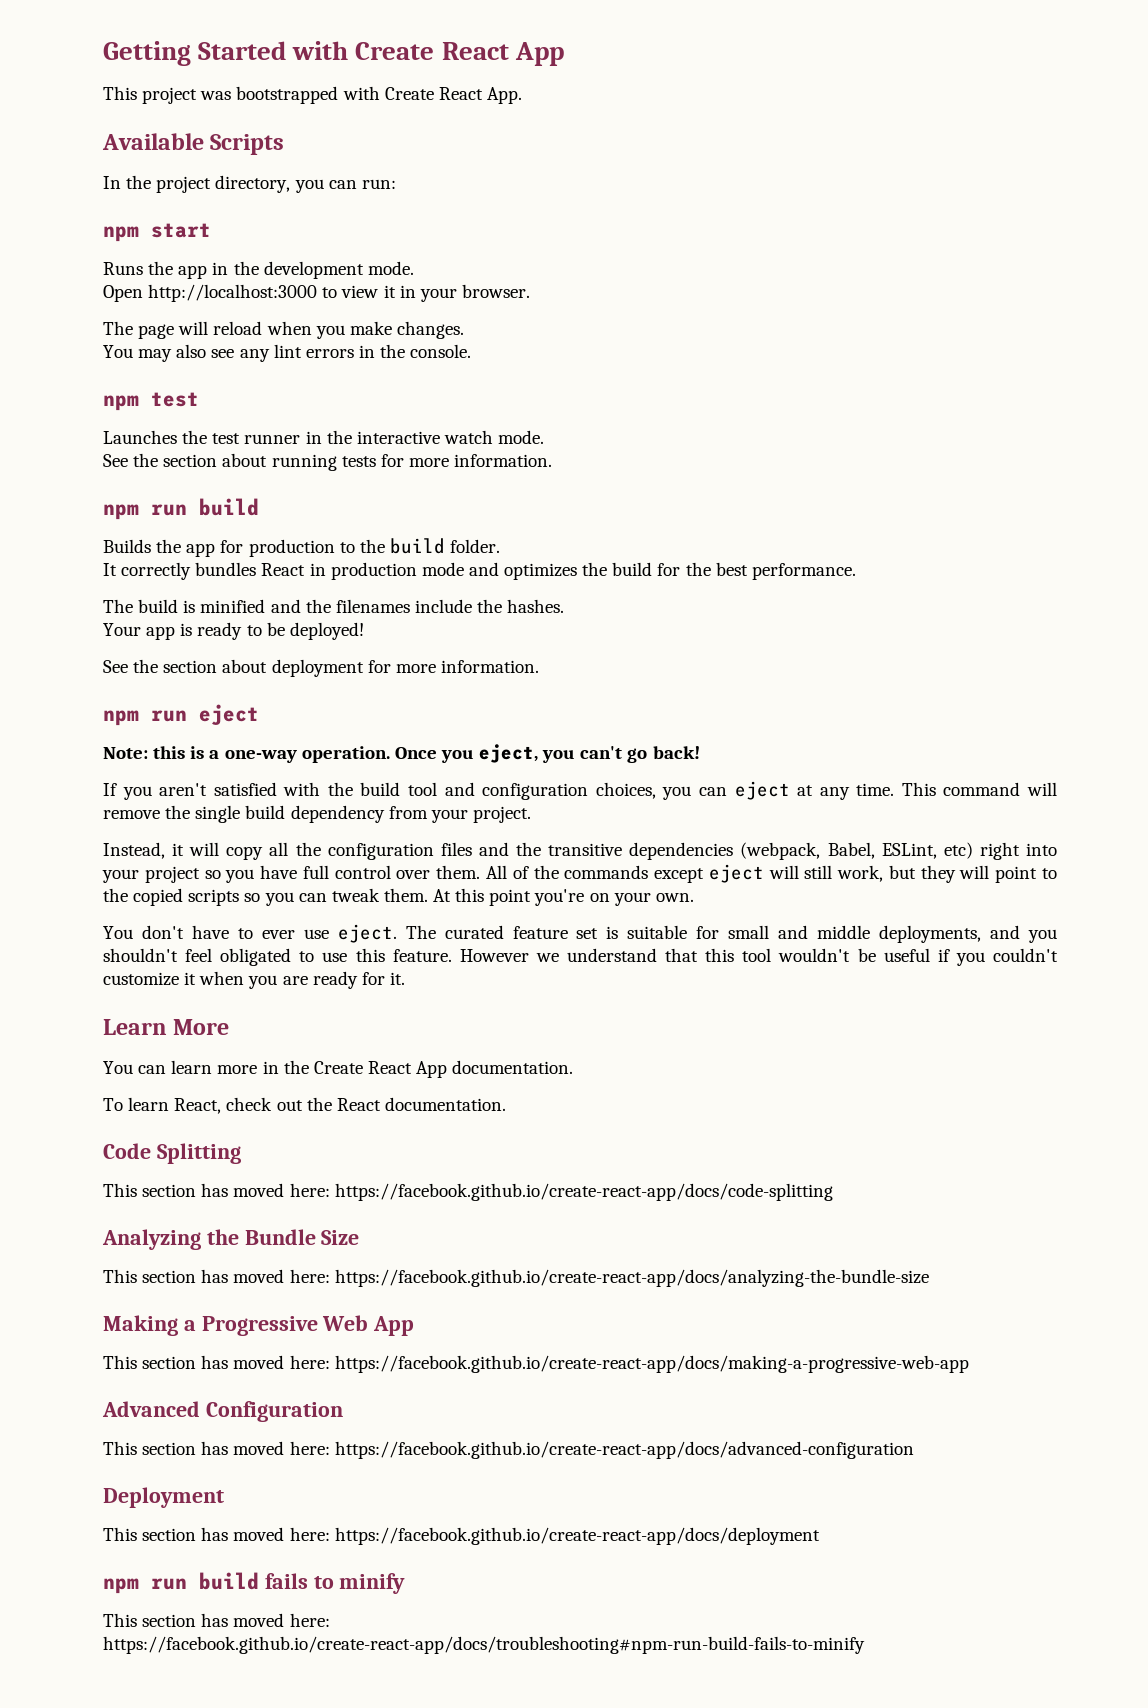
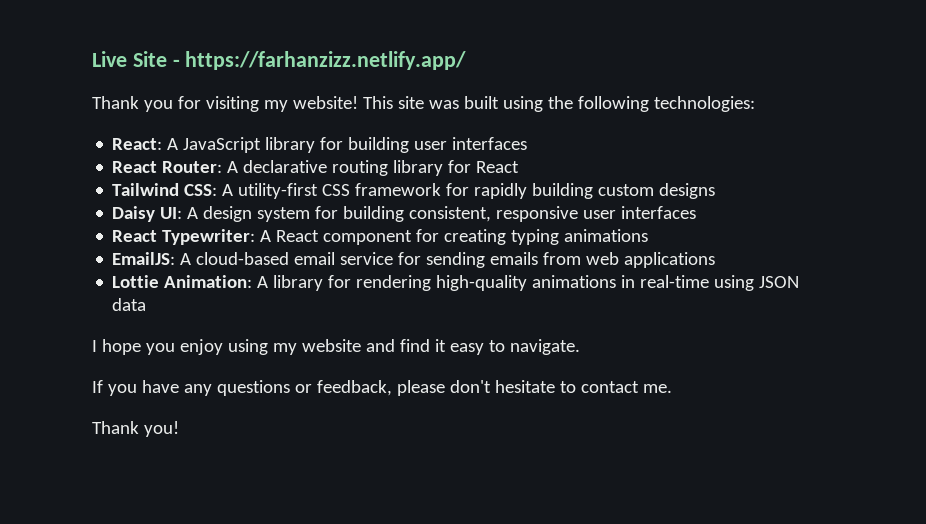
[103,41,564,66] [103,86,522,104] [102,133,285,155] [103,175,396,193] [103,223,211,242] [103,261,414,279] [103,284,530,302] [103,321,464,339] [103,344,472,362] [103,392,199,411] [103,430,545,444] [103,453,553,471] [103,498,259,520] [103,538,501,557] [103,562,856,580] [103,599,565,613] [103,622,364,640] [103,659,539,677] [103,704,259,726] [103,744,700,763] [103,781,1057,800] [103,805,531,823] [103,842,1057,860] [102,864,1057,883] [103,888,694,906] [103,924,1057,943] [103,948,1058,966] [103,971,405,989] [103,1019,230,1035] [103,1060,574,1078] [103,1097,506,1114] [103,1143,241,1164] [103,1183,833,1201] [102,1229,360,1250] [103,1269,929,1287] [103,1315,415,1336] [103,1355,969,1373] [102,1401,343,1422] [103,1441,914,1459] [103,1487,224,1508] [103,1527,820,1545] [103,1572,406,1594] [103,1613,330,1627] [103,1636,865,1654] Getting Started with Create React App // This project was bootstrapped with Create React App. // Available Scripts // In the project directory, you can run: // npm start // Runs the app in the development mode. // Open http://localhost:3000 to view it in your browser. // The page will reload when you make changes. // You may also see any lint errors in the console. // npm test // Launches the test runner in the interactive watch mode. // See the section about running tests for more information. // npm run build // Builds the app for production to the build folder. // It correctly bundles React in production mode and optimizes the build for the best performance. // The build is minified and the filenames include the hashes. // Your app is ready to be deployed! // See the section about deployment for more information. // npm run eject // Note: this is a one-way operation. Once you eject, you can't go back! // If you aren't satisfied with the build tool and configuration choices, you can eject at any time. This command will remove the single build dependency from your project. // Instead, it will copy all the configuration files and the transitive dependencies (webpack, Babel, ESLint, etc) right into your project so you have full control over them. All of the commands except eject will still work, but they will point to the copied scripts so you can tweak them. At this point you're on your own. // You don't have to ever use eject. The curated feature set is suitable for small and middle deployments, and you shouldn't feel obligated to use this feature. However we understand that this tool wouldn't be useful if you couldn't customize it when you are ready for it. // Learn More // You can learn more in the Create React App documentation. // To learn React, check out the React documentation. // Code Splitting // This section has moved here: https://facebook.github.io/create-react-app/docs/code-splitting // Analyzing the Bundle Size // This section has moved here: https://facebook.github.io/create-react-app/docs/analyzing-the-bundle-size // Making a Progressive Web App // This section has moved here: https://facebook.github.io/create-react-app/docs/making-a-progressive-web-app // Advanced Configuration // This section has moved here: https://facebook.github.io/create-react-app/docs/advanced-configuration // Deployment // This section has moved here: https://facebook.github.io/create-react-app/docs/deployment // npm run build fails to minify // This section has moved here: https://facebook.github.io/create-react-app/docs/troubleshooting#npm-run-build-fails-to-minify -> [92,51,467,70] [92,96,755,112] [112,137,528,153] [112,160,520,176] [112,183,716,199] [112,206,697,222] [112,229,649,245] [112,252,716,268] [112,275,800,291] [112,298,147,311] [92,339,580,355] [92,380,672,396] [92,421,179,437] Live Site - https://farhanzizz.netlify.app/ // Thank you for visiting my website! This site was built using the following technologies: // React: A JavaScript library for building user interfaces // React Router: A declarative routing library for React // Tailwind CSS: A utility-first CSS framework for rapidly building custom designs // Daisy UI: A design system for building consistent, responsive user interfaces // React Typewriter: A React component for creating typing animations // EmailJS: A cloud-based email service for sending emails from web applications // Lottie Animation: A library for rendering high-quality animations in real-time using JSON data // I hope you enjoy using my website and find it easy to navigate. // If you have any questions or feedback, please don't hesitate to contact me. // Thank you!

